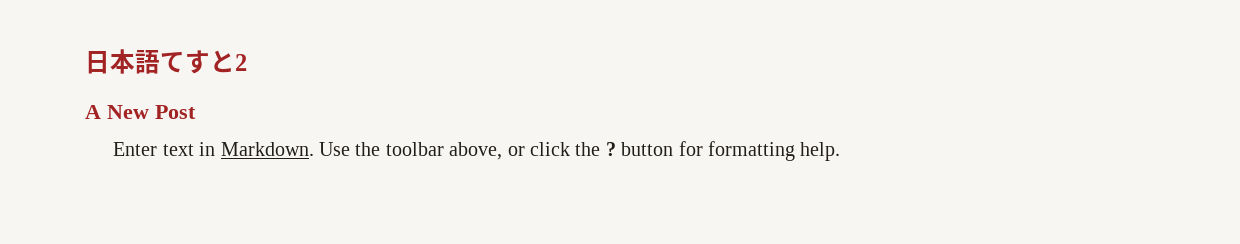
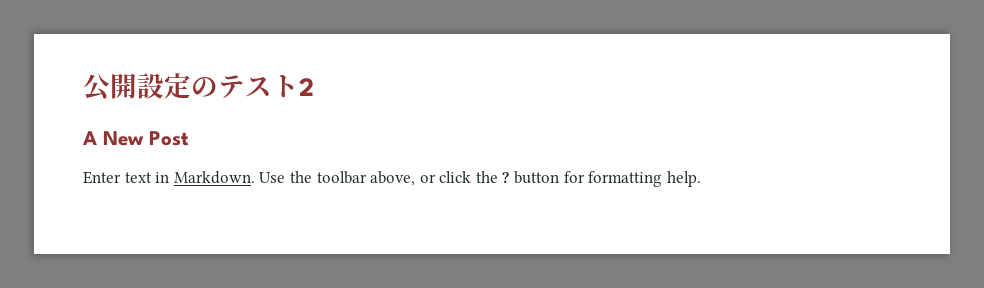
[85,49,235,74] 日本語てすと -> [83,73,299,101] 公開設定のテスト

